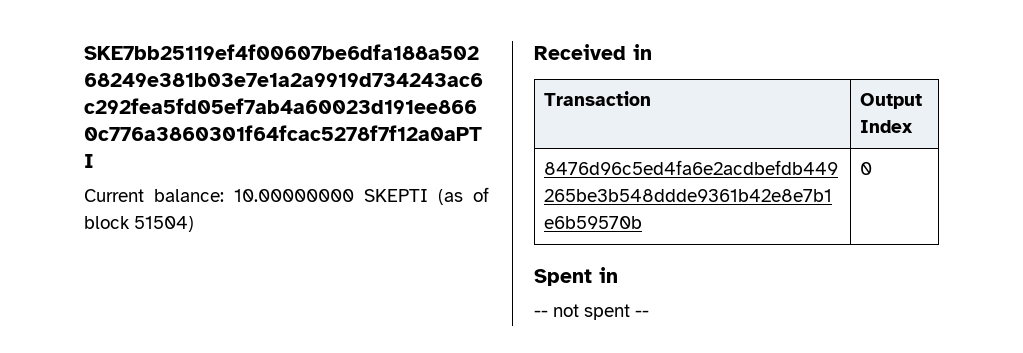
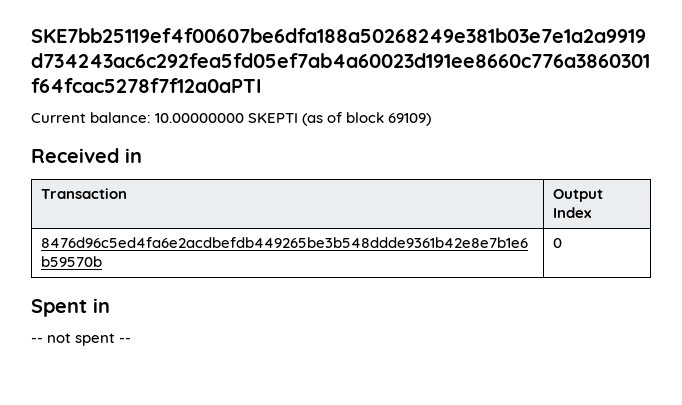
[134,216,195,232] 51504) -> [388,113,432,126] 69109)

